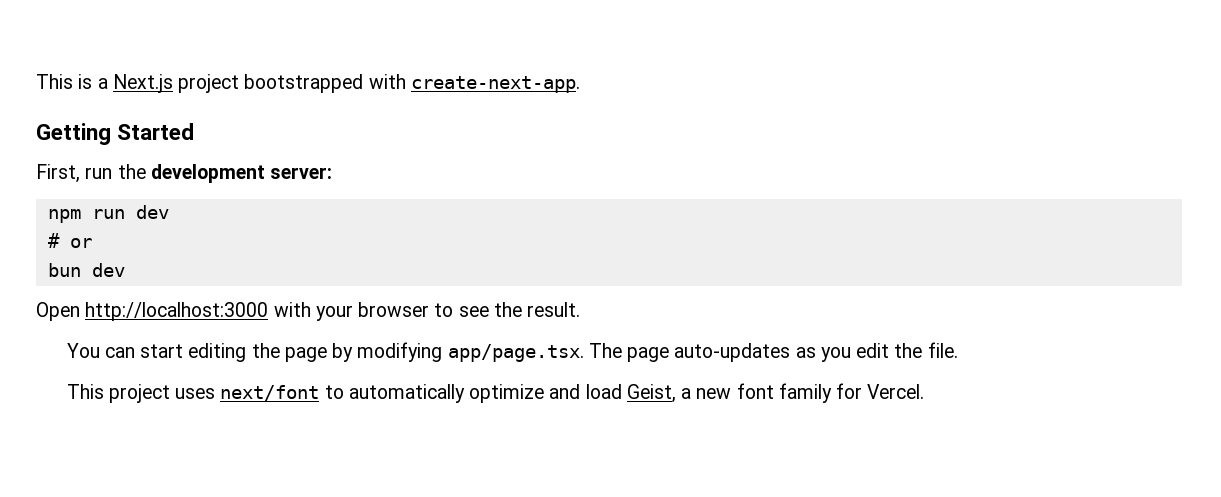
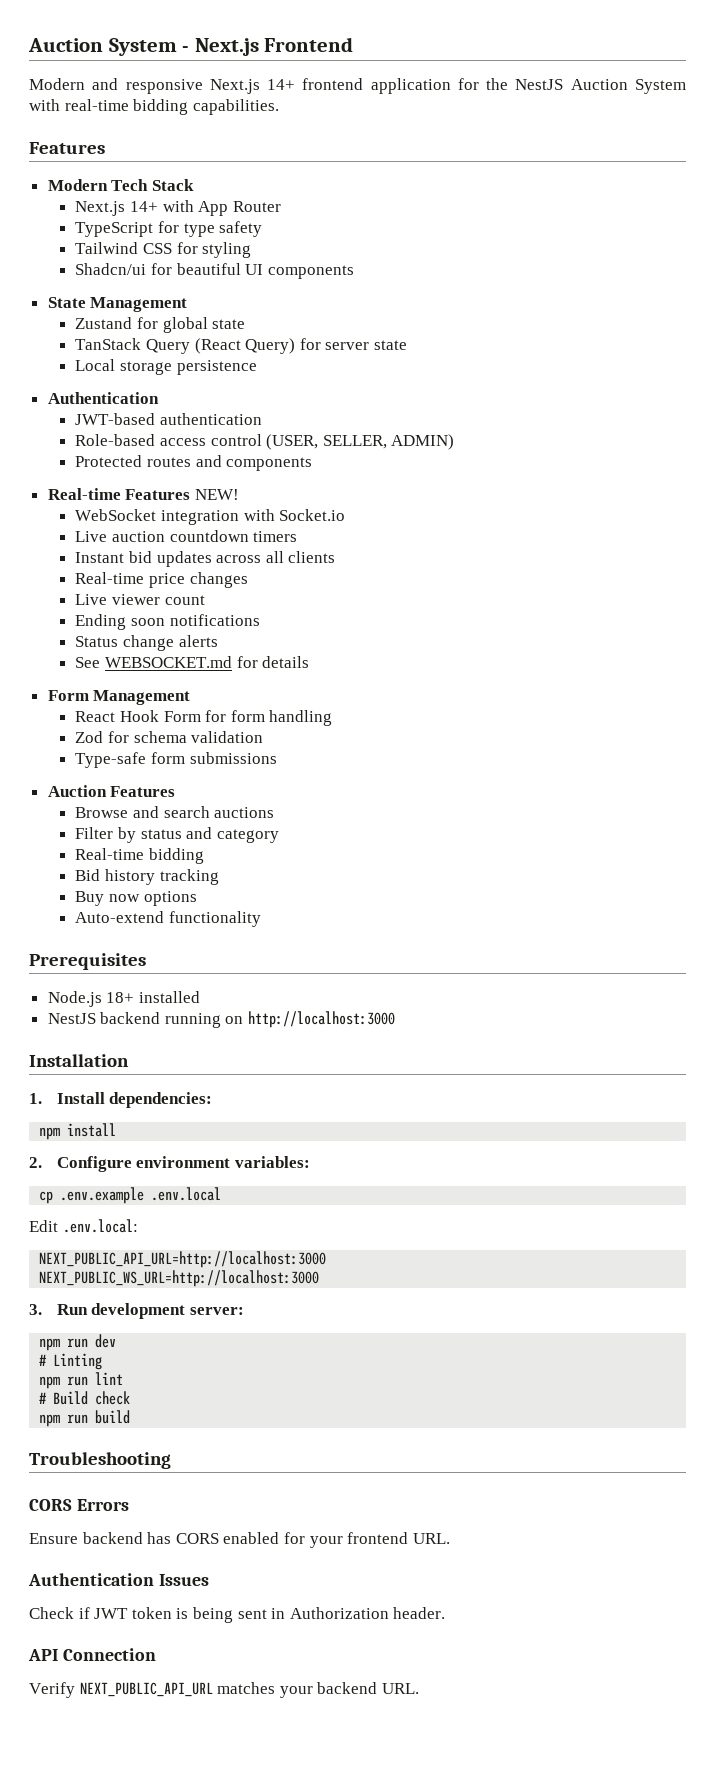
[36,74,580,93] [36,123,195,145] [36,164,146,183] This is a Next.js project bootstrapped with create-next-app. // Getting Started // First, run the -> [28,37,354,56] [29,78,686,94] [29,99,279,115] [29,142,105,154] [47,179,194,191] [75,200,281,216] [75,221,263,237] [75,242,252,258] [75,263,354,279] [47,297,188,312] [75,317,246,333] [75,338,407,354] [75,359,257,375] [47,392,159,404] [75,413,262,425] [75,434,455,450] [75,455,313,471] [47,488,239,500] [75,509,346,525] [75,530,298,542] [75,551,336,567] [75,572,248,588] [75,594,205,605] [75,614,260,630] [75,635,218,651] [75,656,310,668] [47,690,191,705] [75,710,333,726] [75,731,264,743] [75,752,277,768] [47,785,176,797] [75,806,275,818] [75,827,279,843] [75,848,204,864] [75,869,219,885] [75,891,197,906] [75,911,261,927] [29,953,146,970] [47,991,200,1007] [47,1011,396,1028] [29,1054,129,1067] [29,1092,213,1108] [39,1123,117,1140] [29,1156,310,1172] [39,1187,222,1204] [29,1219,138,1233] [39,1251,327,1268] [39,1270,320,1287] [29,1304,88,1315] Auction System - Next.js Frontend // Modern and responsive Next.js 14+ frontend application for the NestJS Auction System with real-time bidding capabilities. // Features // Modern Tech Stack // Next.js 14+ with App Router // TypeScript for type safety // Tailwind CSS for styling // Shadcn/ui for beautiful UI components // State Management // Zustand for global state // TanStack Query (React Query) for server state // Local storage persistence // Authentication // JWT-based authentication // Role-based access control (USER, SELLER, ADMIN) // Protected routes and components // Real-time Features NEW! // WebSocket integration with Socket.io // Live auction countdown timers // Instant bid updates across all clients // Real-time price changes // Live viewer count // Ending soon notifications // Status change alerts // See WEBSOCKET.md for details // Form Management // React Hook Form for form handling // Zod for schema validation // Type-safe form submissions // Auction Features // Browse and search auctions // Filter by status and category // Real-time bidding // Bid history tracking // Buy now options // Auto-extend functionality // Prerequisites // Node.js 18+ installed // NestJS backend running on http://localhost:3000 // Installation // 1. Install dependencies: // npm install // 2. Configure environment variables: // cp .env.example .env.local // Edit .env.local: // NEXT_PUBLIC_API_URL=http://localhost:3000 // NEXT_PUBLIC_WS_URL=http://localhost:3000 // 3. Run
[69,238,92,248] [47,263,125,277] [36,302,581,321] [66,342,958,362] [66,383,925,403] or // bun dev // Open http://localhost:3000 with your browser to see the result. // You can start editing the page by modifying app/page.tsx. The page auto-updates as you edit the file. // This project uses next/font to automatically optimize and load Geist, a new font family for Vercel. -> [53,1353,103,1370] [39,1372,124,1389] [39,1391,131,1405] [39,1410,131,1427] [29,1452,171,1469] [29,1499,129,1511] [29,1532,450,1548] [28,1573,209,1586] [29,1607,446,1623] [28,1648,156,1661] [29,1682,419,1698] Linting // npm run lint // # Build check // npm run build // Troubleshooting // CORS Errors // Ensure backend has CORS enabled for your frontend URL. // Authentication Issues // Check if JWT token is being sent in Authorization header. // API Connection // Verify NEXT_PUBLIC_API_URL matches your backend URL.

